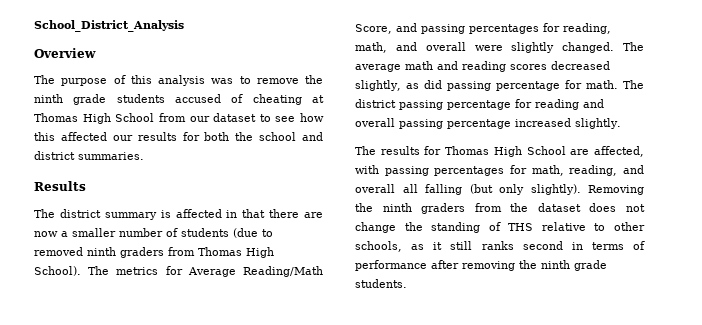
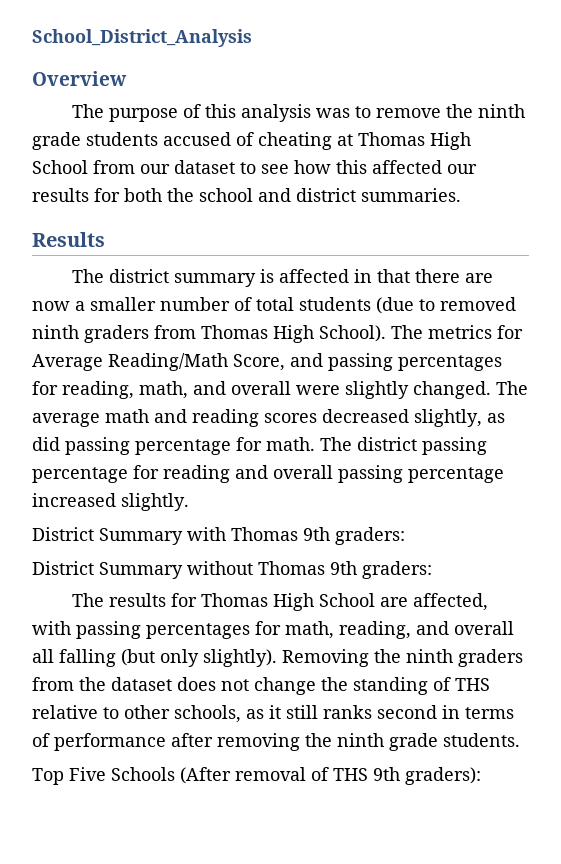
(178, 232) none -> [256,297,294,311] total
(621, 123) none -> [32,527,405,545] [32,561,432,579] // District Summary with Thomas 9th graders: // District Summary without Thomas 9th graders:
(407, 283) none -> [32,767,481,785] // Top Five Schools (After removal of THS 9th graders):

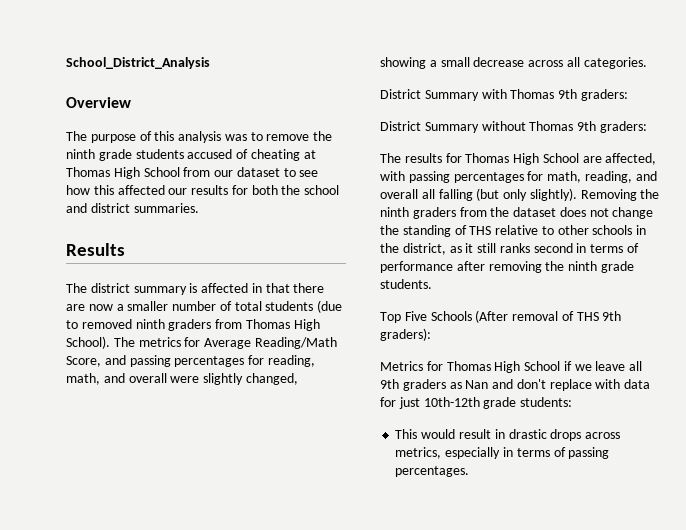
[413,381,528,399] [32,409,505,427] [32,437,487,455] [32,465,504,483] [32,493,189,511] changed. The average math and reading scores decreased slightly, as did passing percentage for math. The district passing percentage for reading and overall passing percentage increased slightly. -> [245,373,298,385] [380,57,647,69] changed, showing a small decrease across all categories.
[174,705,241,723] schools, -> [592,225,647,235] [380,243,446,255] schools in the district,
(481, 776) none -> [380,361,643,373] [380,379,651,391] [380,397,573,409] [395,429,621,441] [395,447,610,459] [395,466,470,477] // Metrics for Thomas High School if we leave all 9th graders as Nan and don't replace with data for just 10th-12th grade students: // This would result in drastic drops across metrics, especially in terms of passing percentages.

